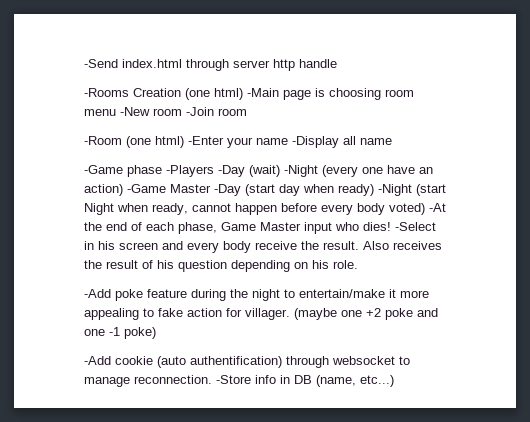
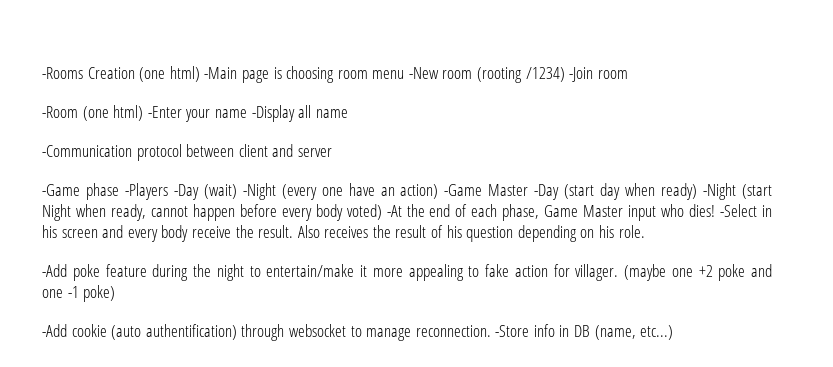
[84,59,337,71] -Send index.html through server http handle // -> (42, 73) none
(182, 112) none -> [477,67,565,83] (rooting /1234)
(392, 141) none -> [42,144,332,161] // -Communication protocol between client and server

